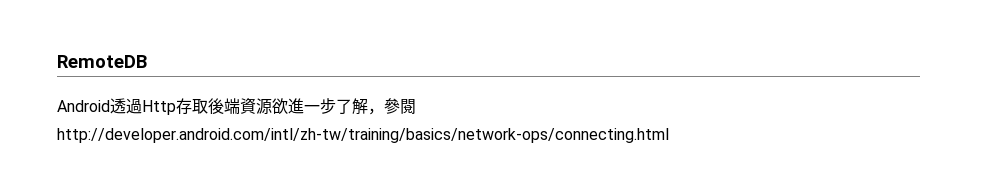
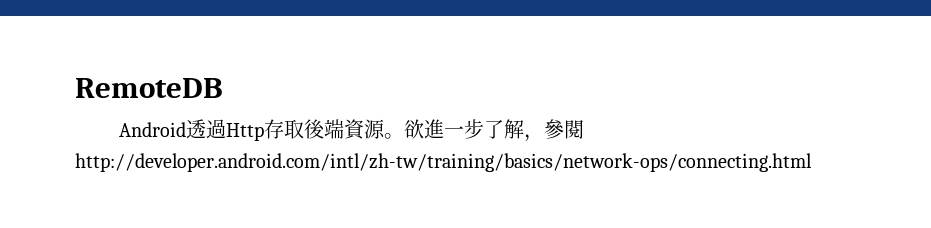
(272, 106) none -> [383,133,404,139] 。

